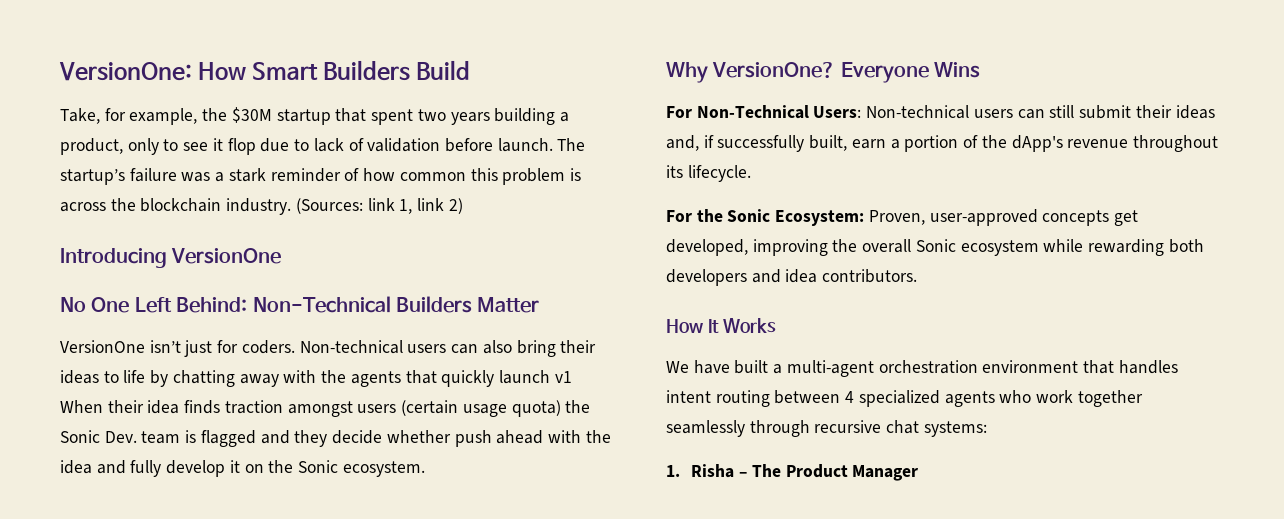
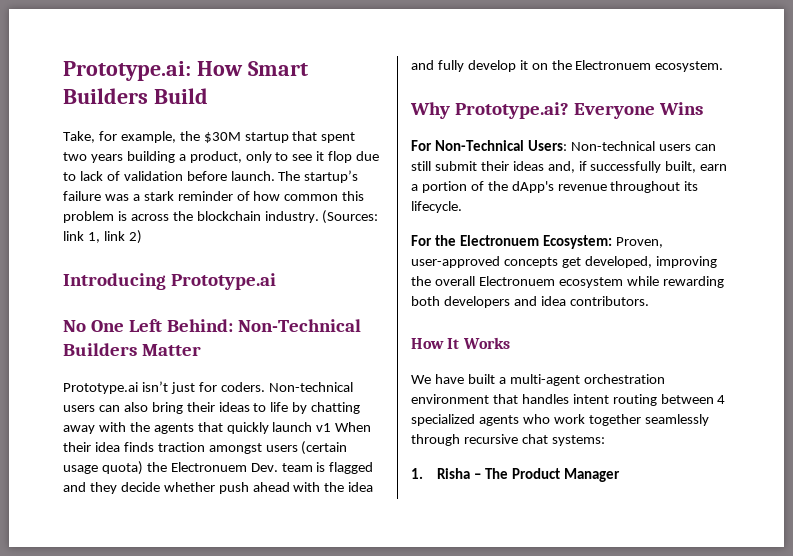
[59,62,192,81] VersionOne: -> [63,61,191,81] Prototype.ai:
[171,248,282,264] VersionOne -> [170,273,276,290] Prototype.ai
[60,340,145,353] VersionOne -> [63,382,138,394] Prototype.ai
[60,430,100,443] Sonic -> [170,462,247,472] Electronuem
[298,460,339,473] Sonic -> [575,60,652,70] Electronuem
[712,62,836,78] VersionOne? -> [454,102,569,119] Prototype.ai?
[727,209,771,222] Sonic -> [459,235,539,246] Electronuem
[915,239,956,252] Sonic -> [478,276,555,286] Electronuem

